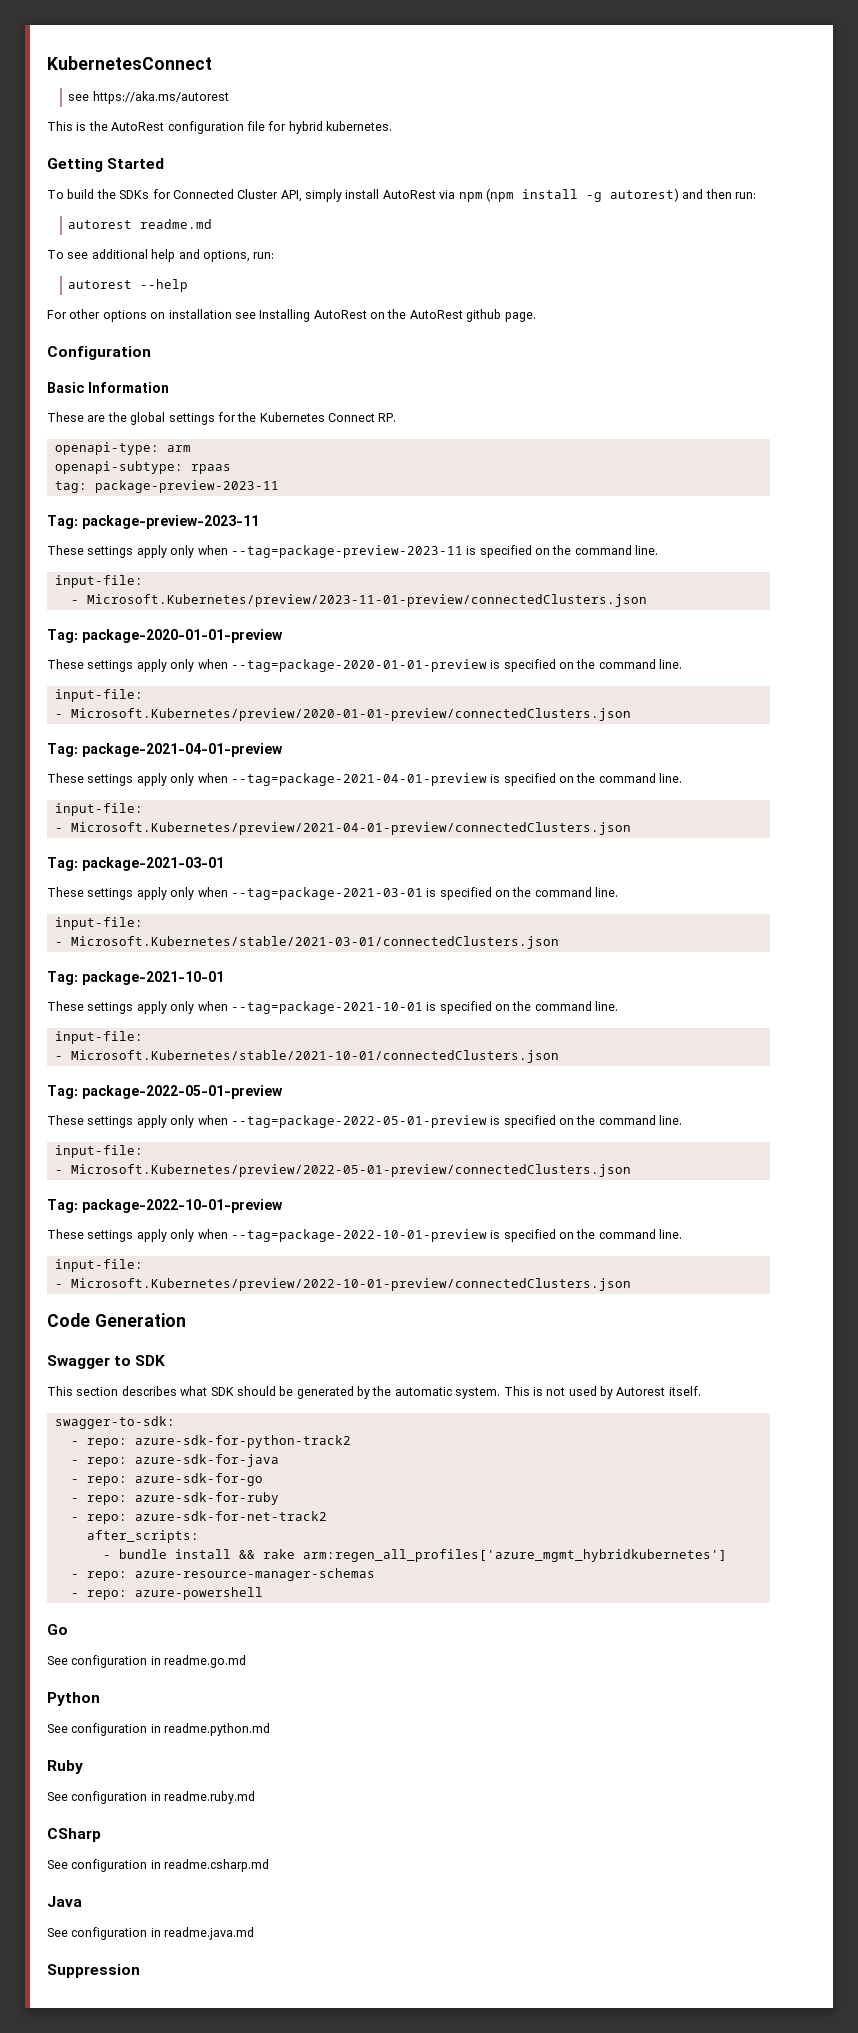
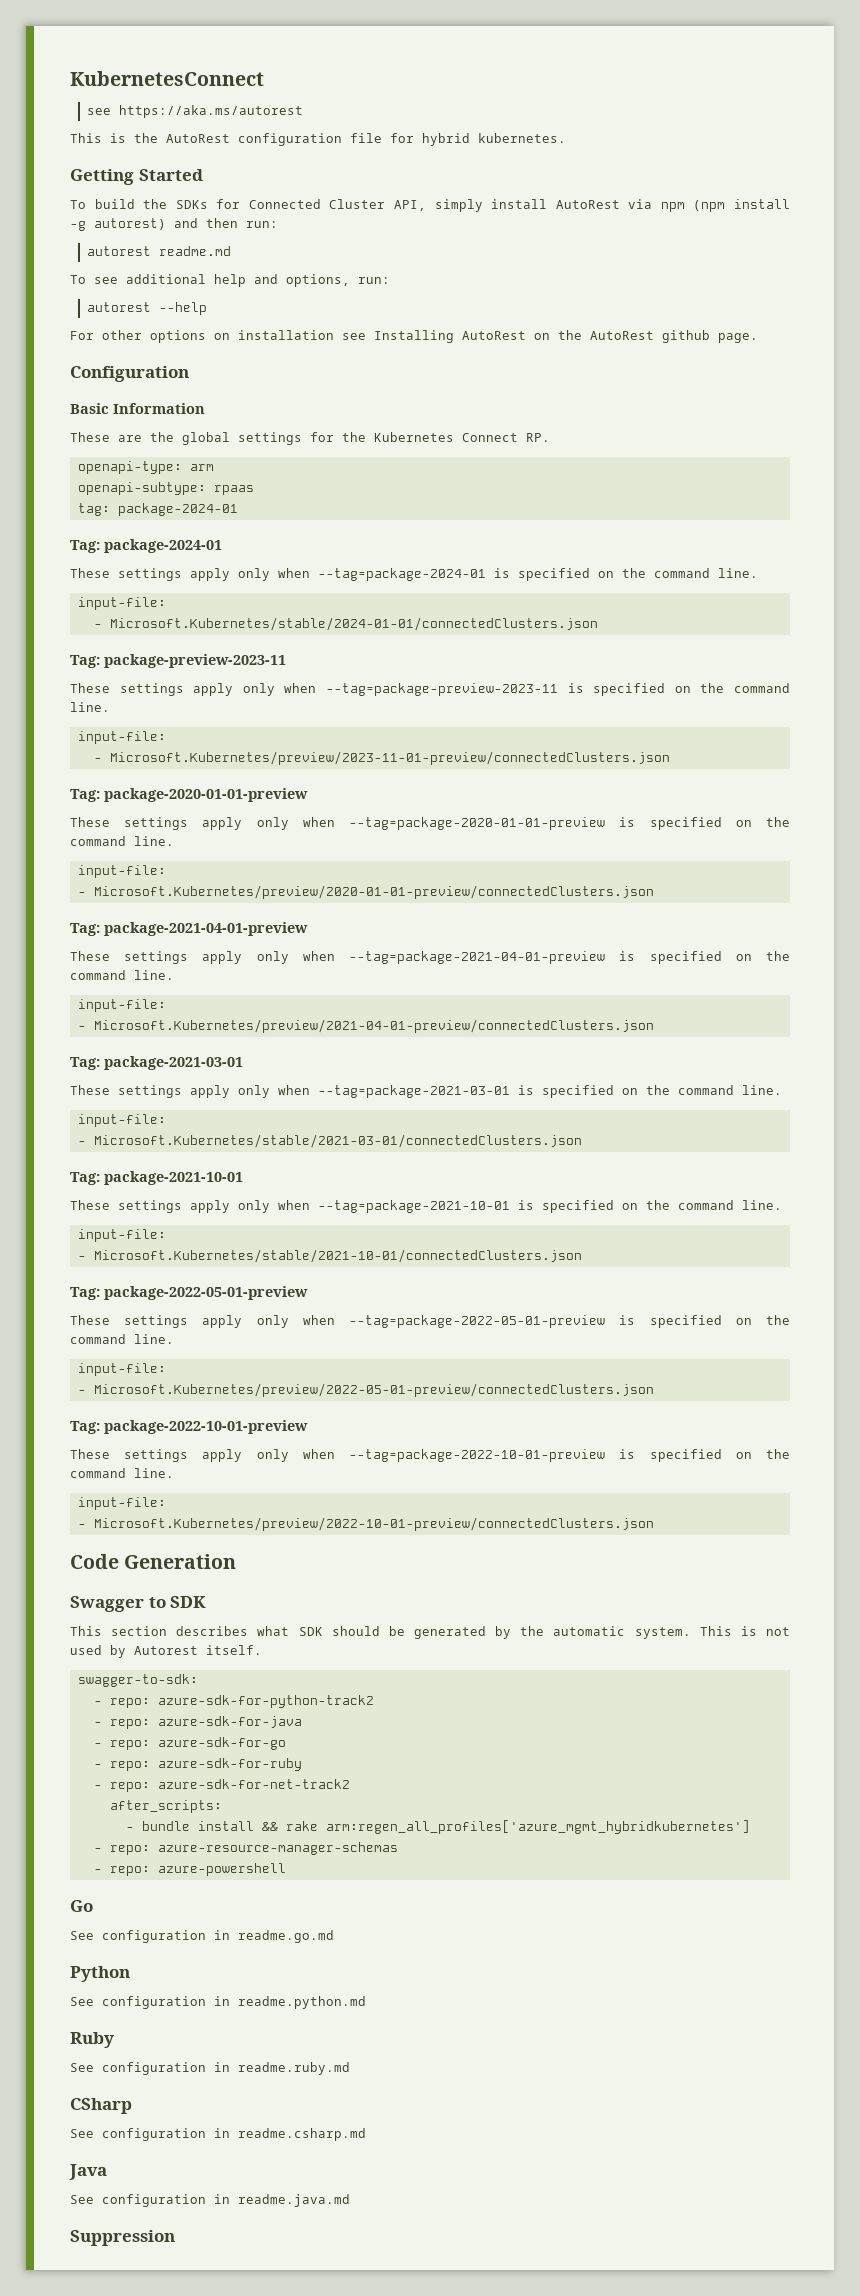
[94,480,279,493] package-preview-2023-11 -> [117,503,238,516] [70,539,222,553] [70,568,758,581] [77,597,166,610] [93,617,598,631] package-2024-01 // Tag: package-2024-01 // These settings apply only when --tag=package-2024-01 is specified on the command line. // input-file: // - Microsoft.Kubernetes/stable/2024-01-01/connectedClusters.json

